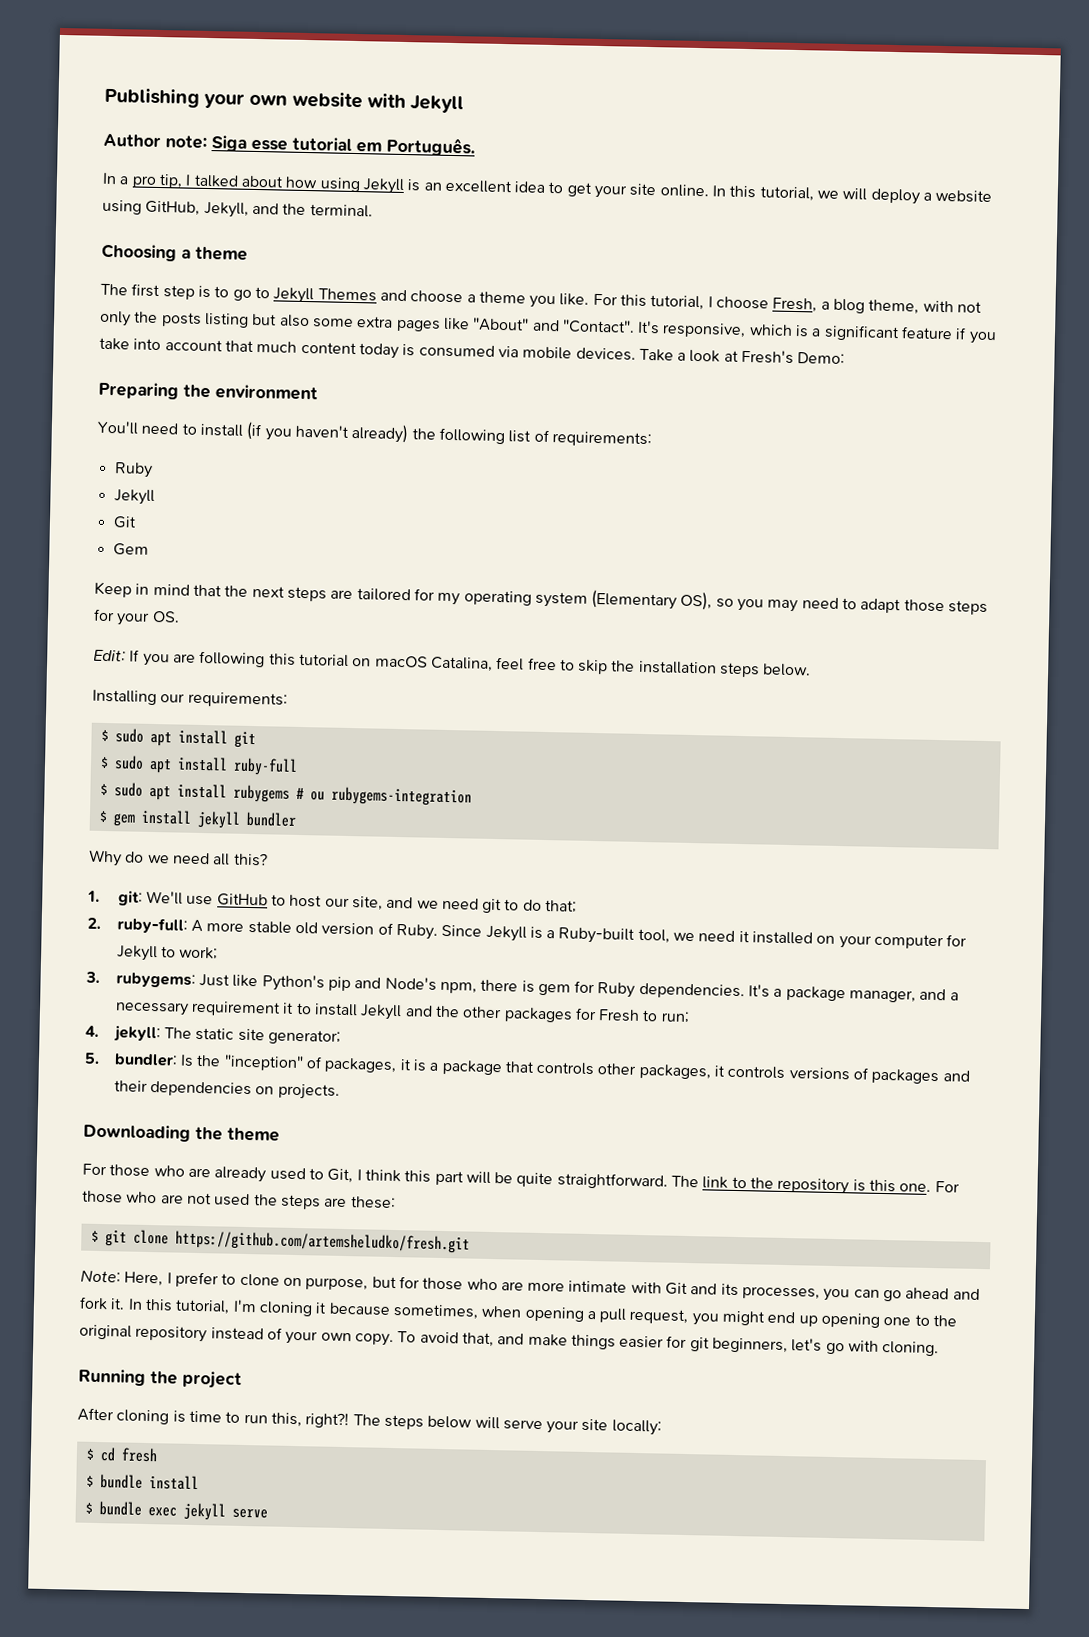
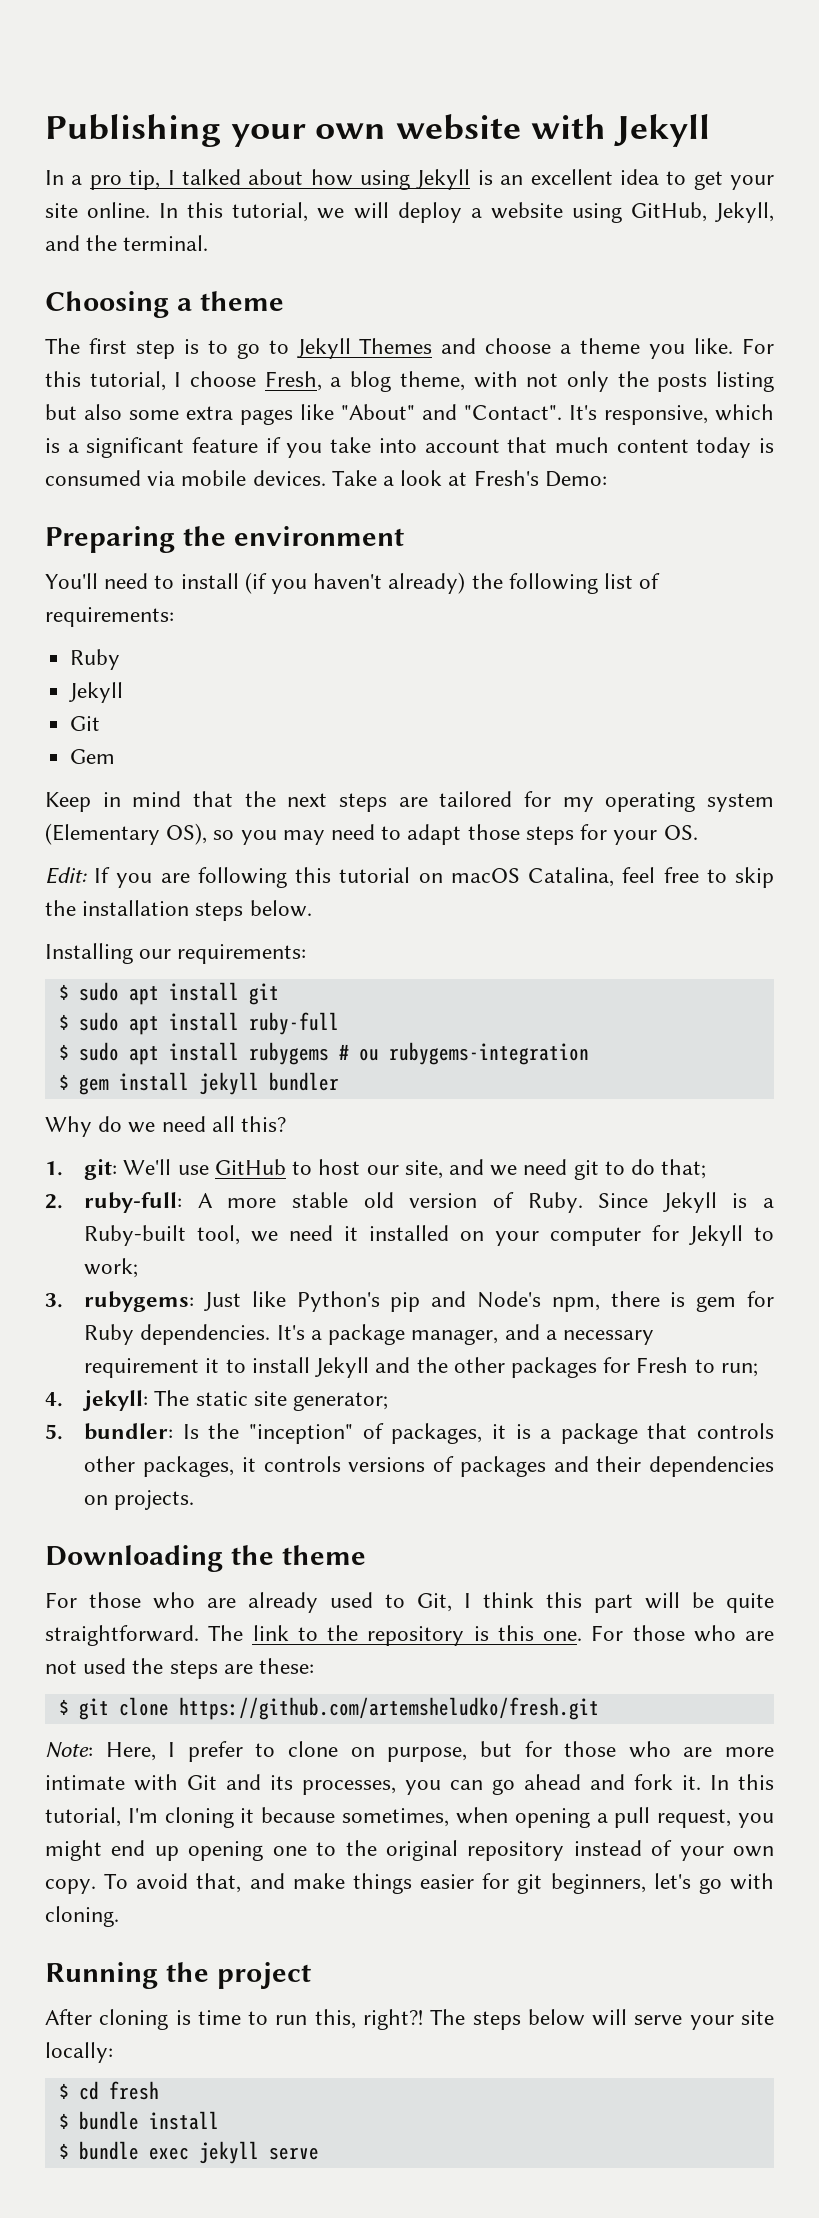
[103,133,475,157] // Author note: Siga esse tutorial em Português. -> (710, 130) none

